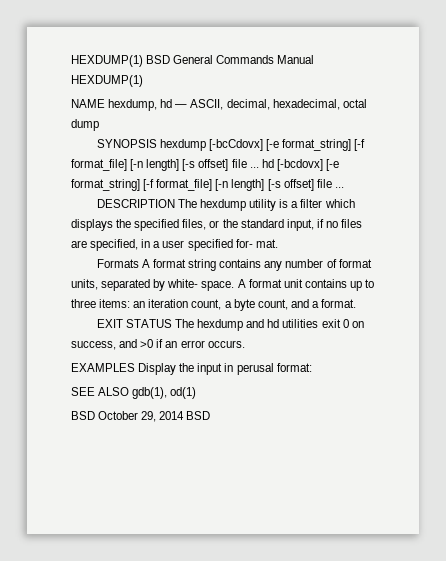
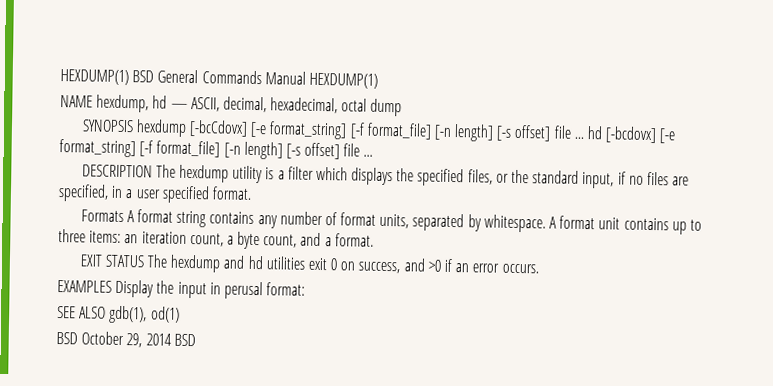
[235,239,278,248] for‐ mat. -> [211,186,252,200] format.
[167,279,235,291] white‐ space. -> [483,214,546,233] whitespace.

